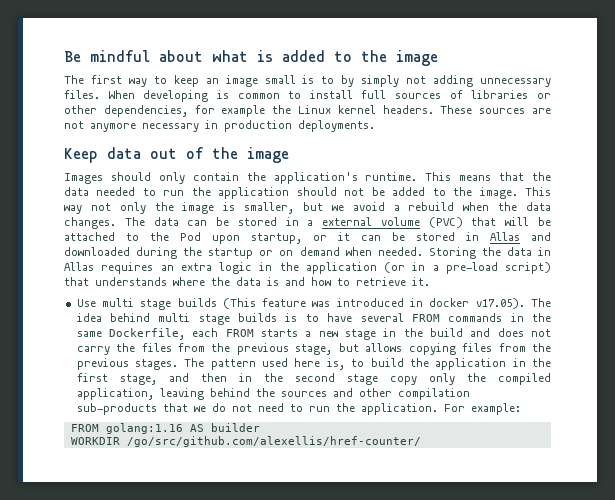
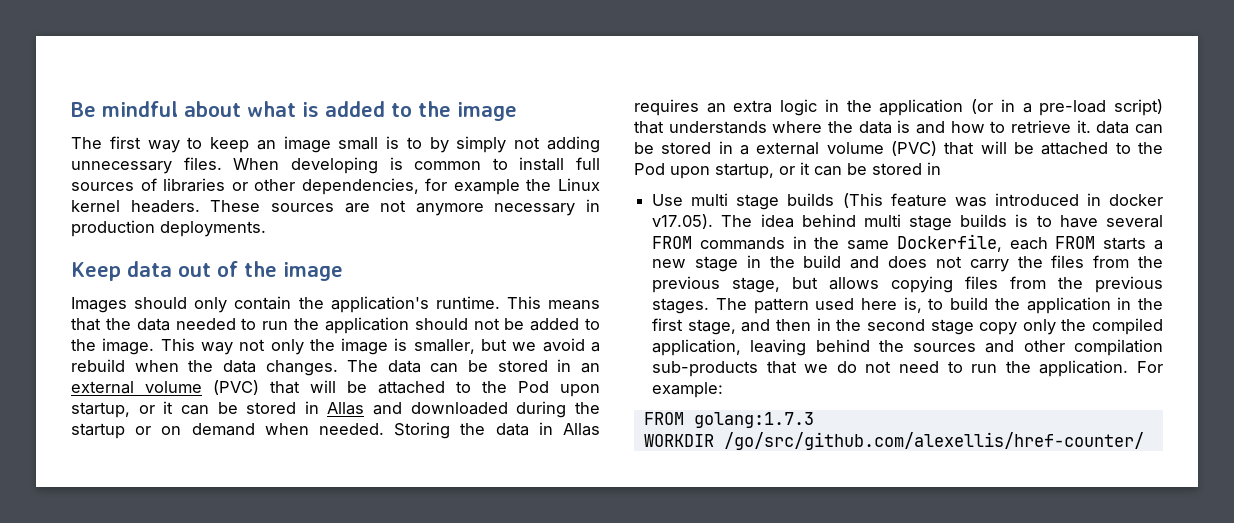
[307,220,314,226] a -> [580,363,600,373] an
(430, 281) none -> [1096,121,1163,134] [634,141,1163,156] [634,162,941,179] data can be stored in a external volume (PVC) that will be attached to the Pod upon startup, or it can be stored in
[105,423,260,434] golang:1.16 AS builder -> [693,412,814,428] golang:1.7.3

